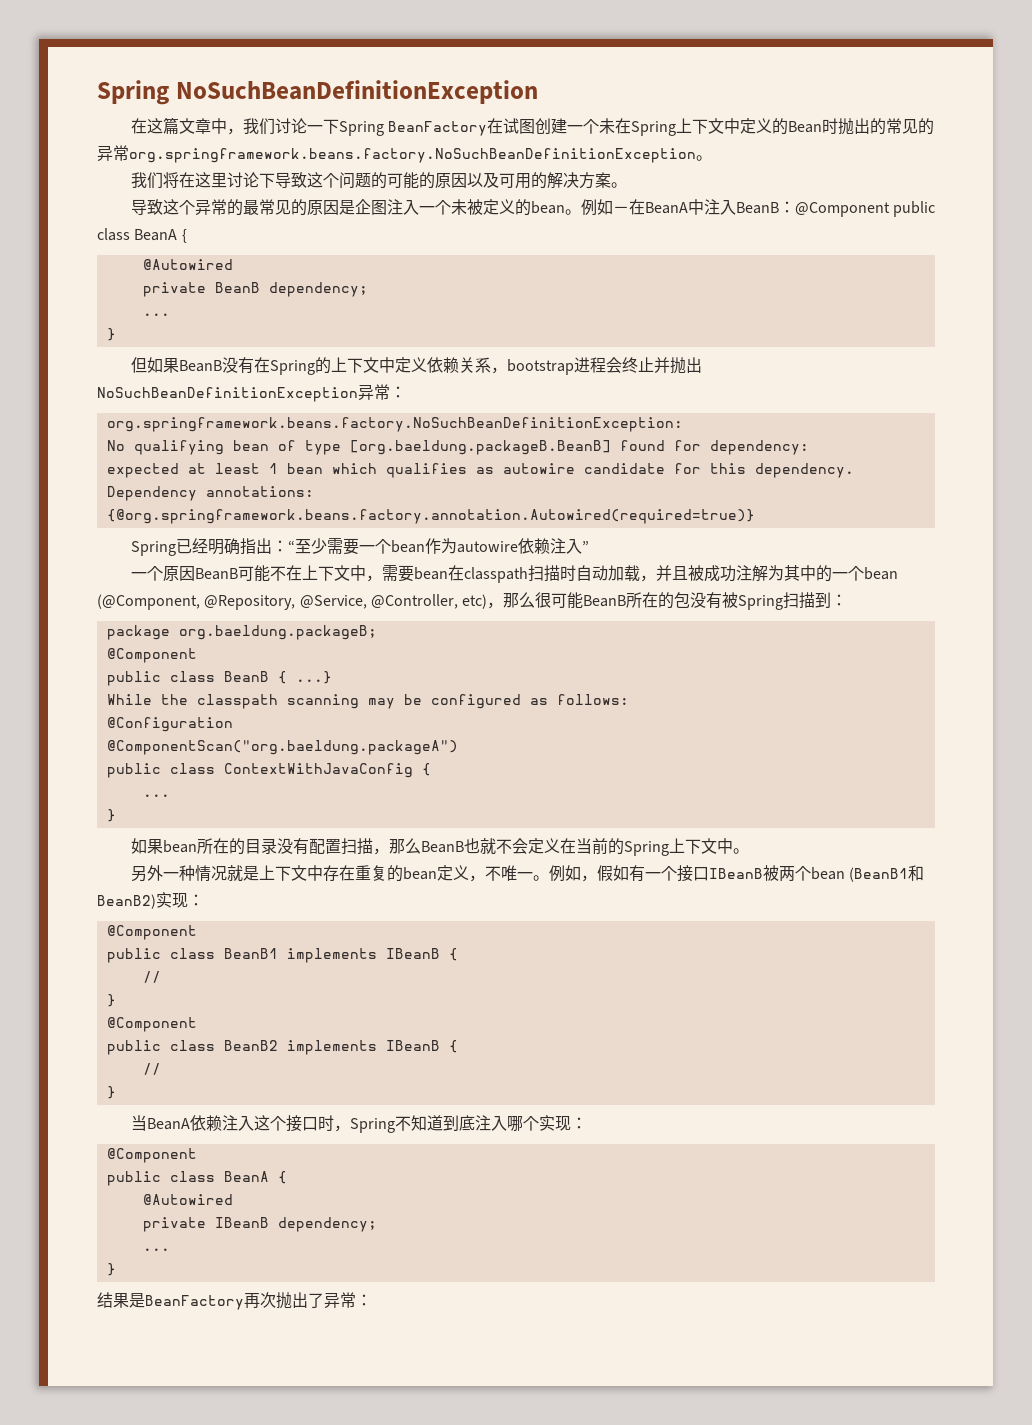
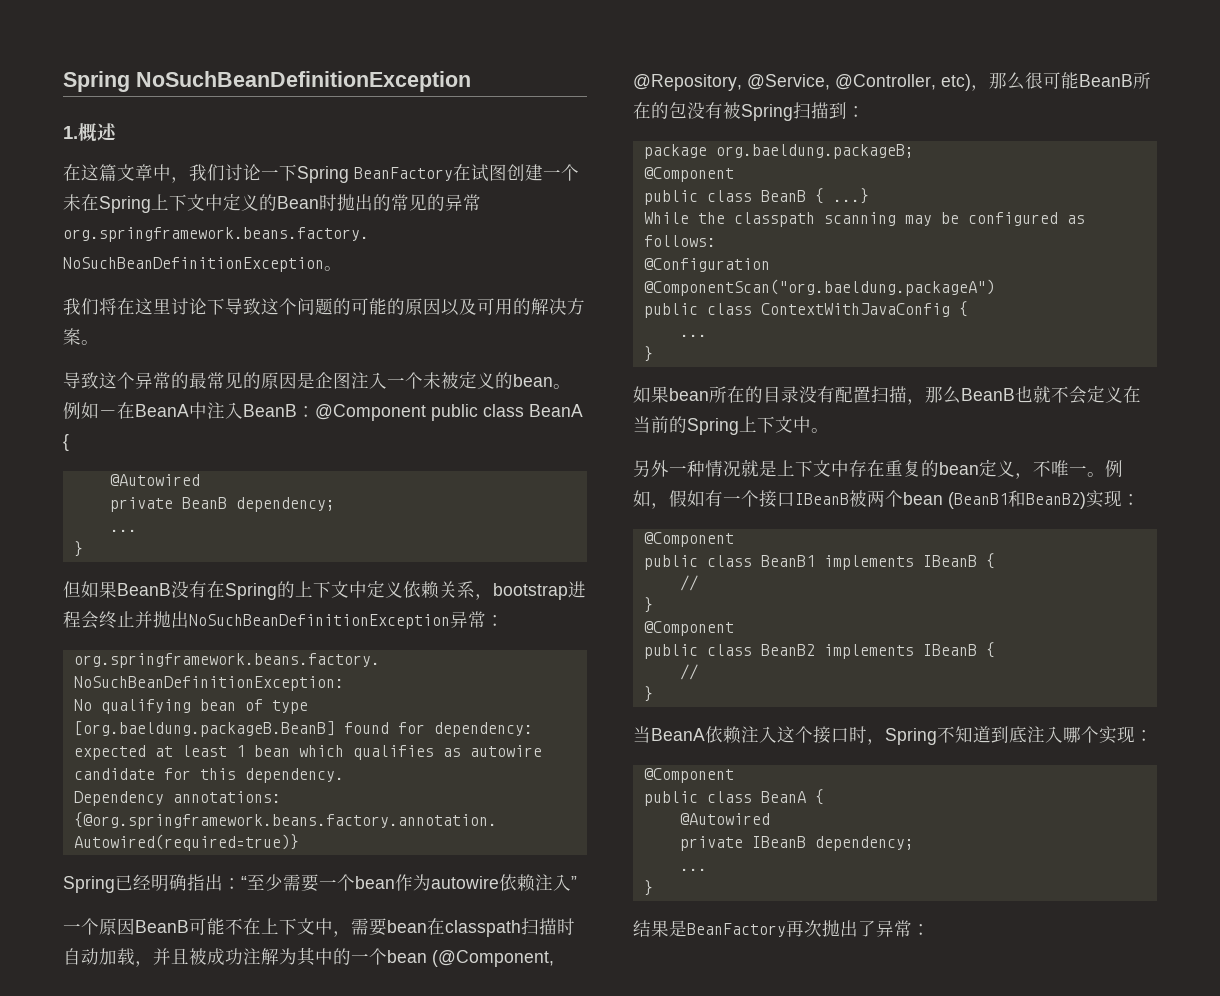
(538, 92) none -> [63,123,117,142] // 1.概述

